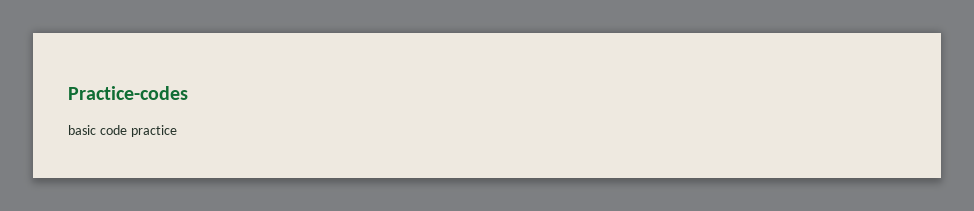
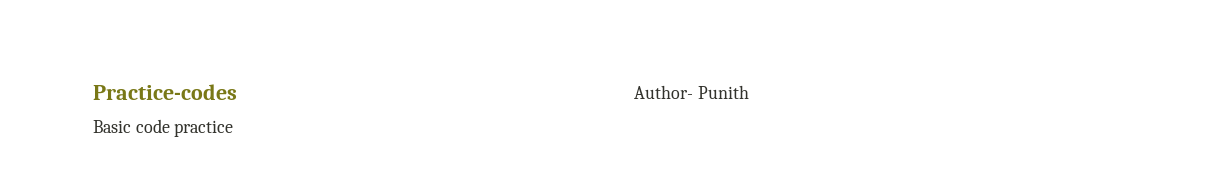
[68,125,96,135] basic -> [93,120,131,133] Basic
(177, 131) none -> [634,85,749,99] // Author- Punith

